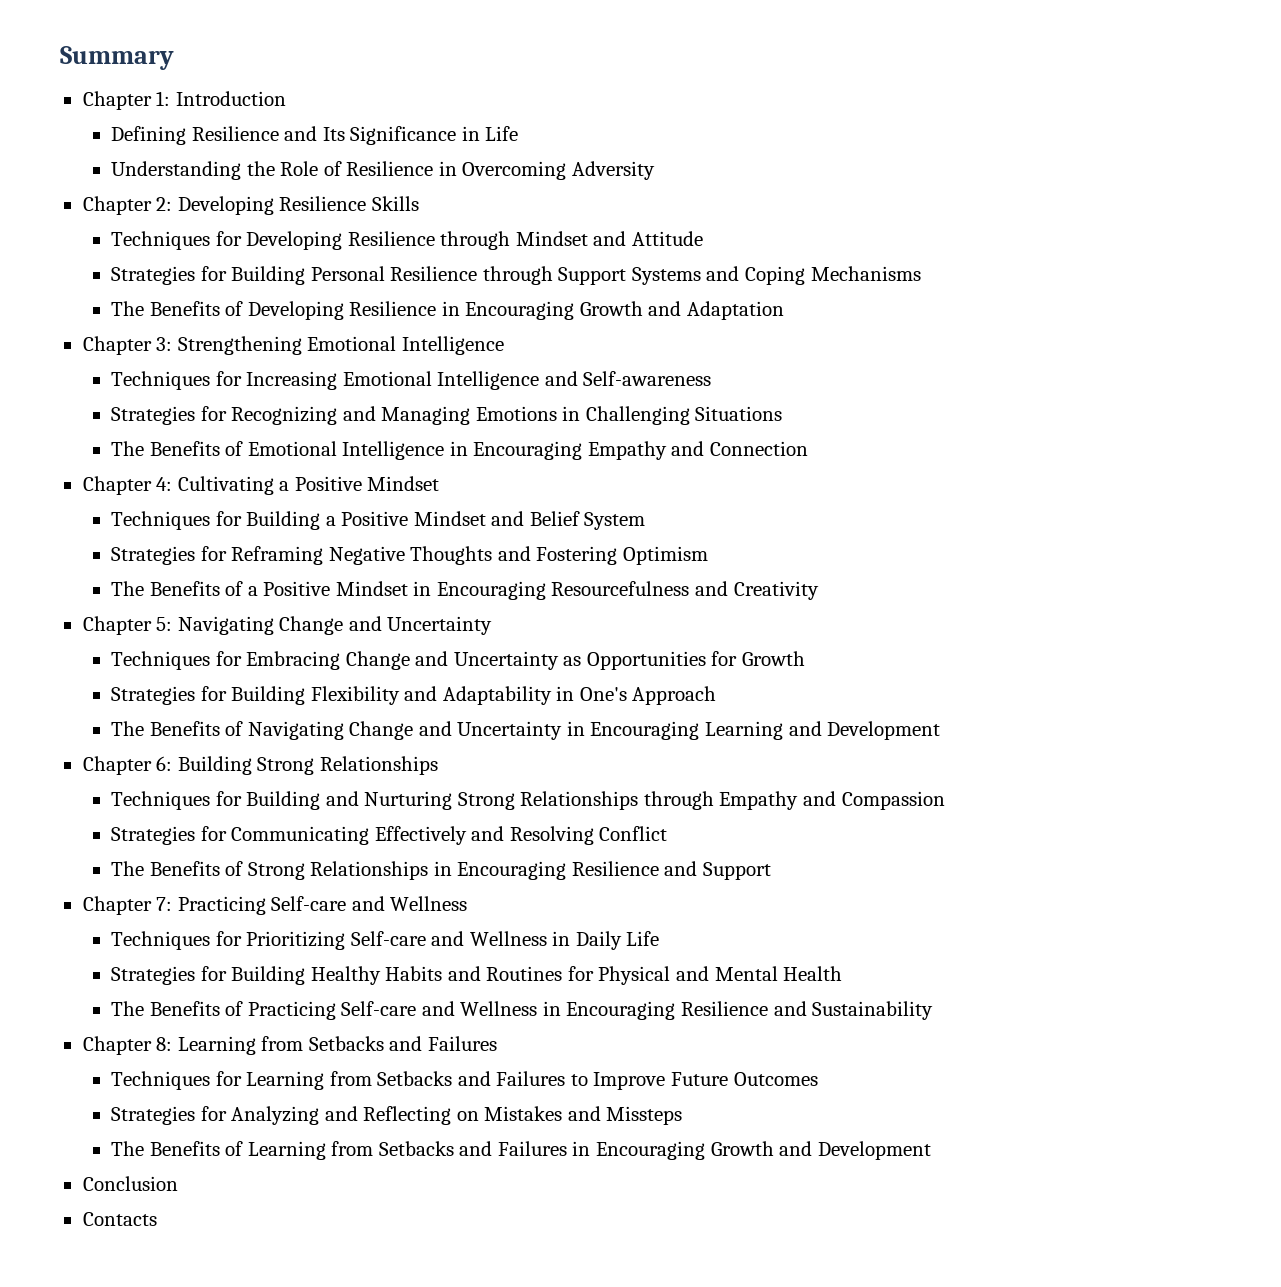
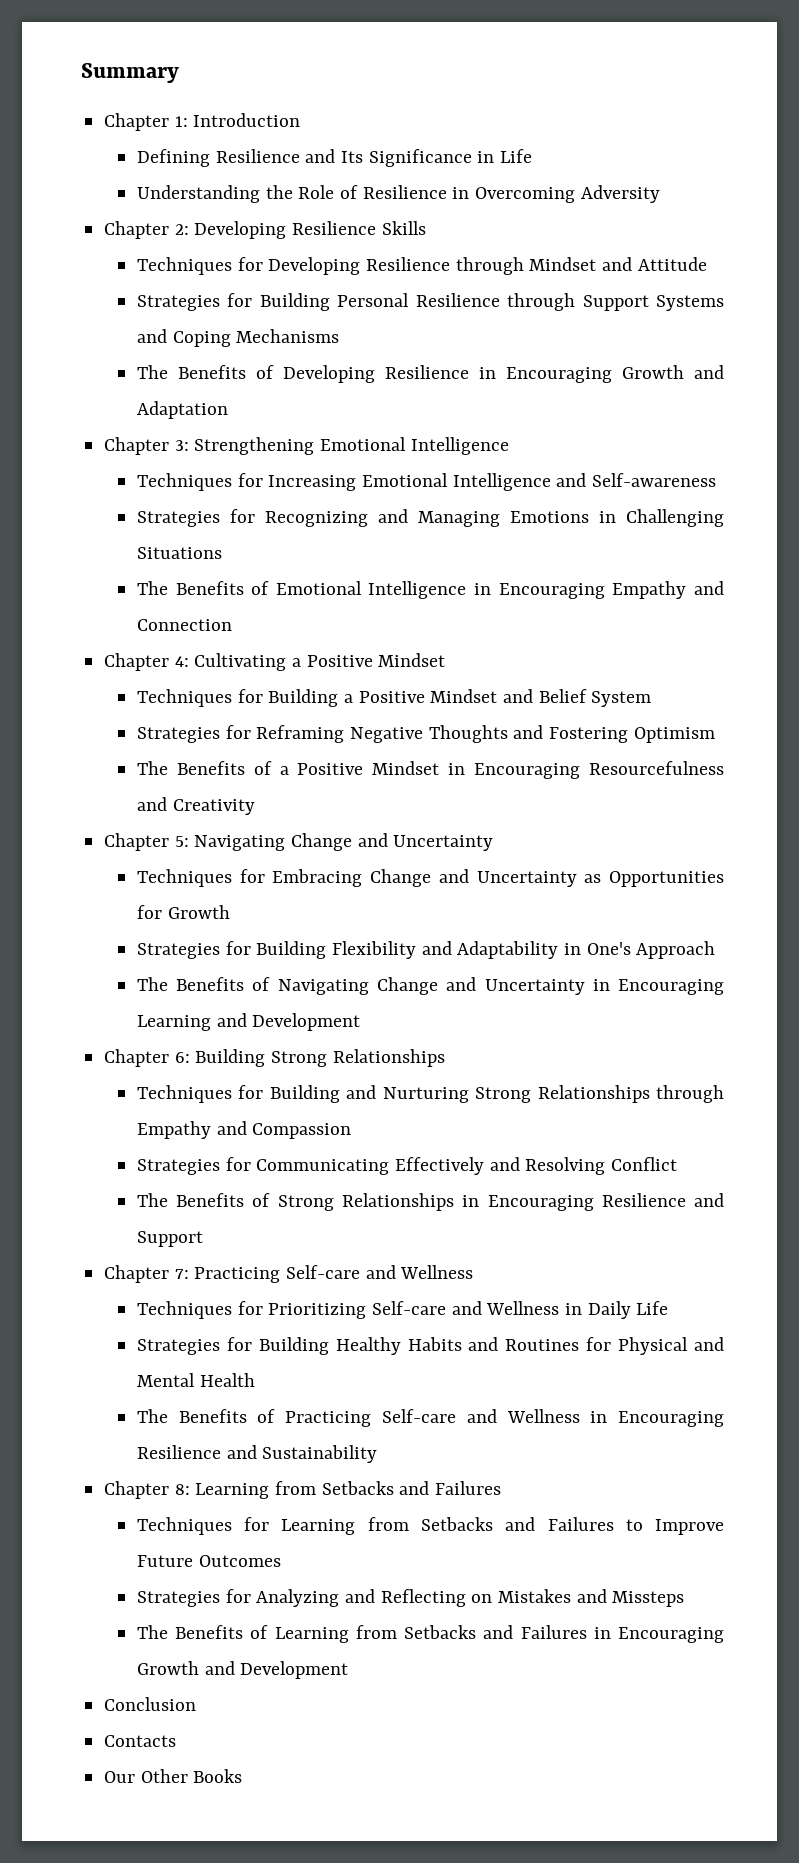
(157, 1219) none -> [104,1769,243,1783] // Our Other Books

